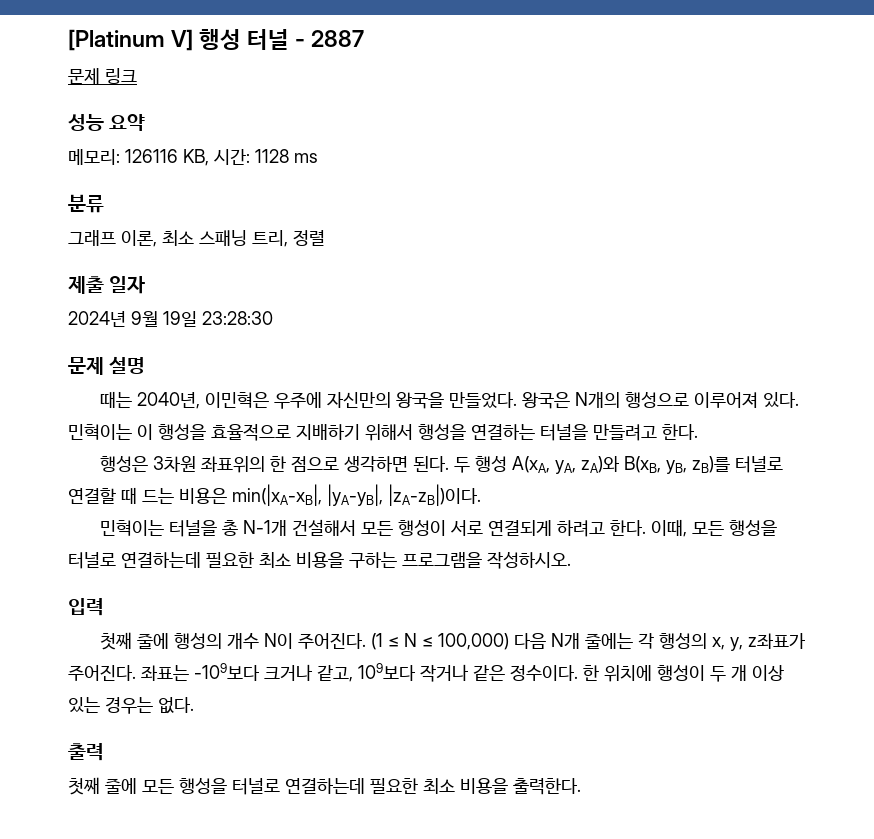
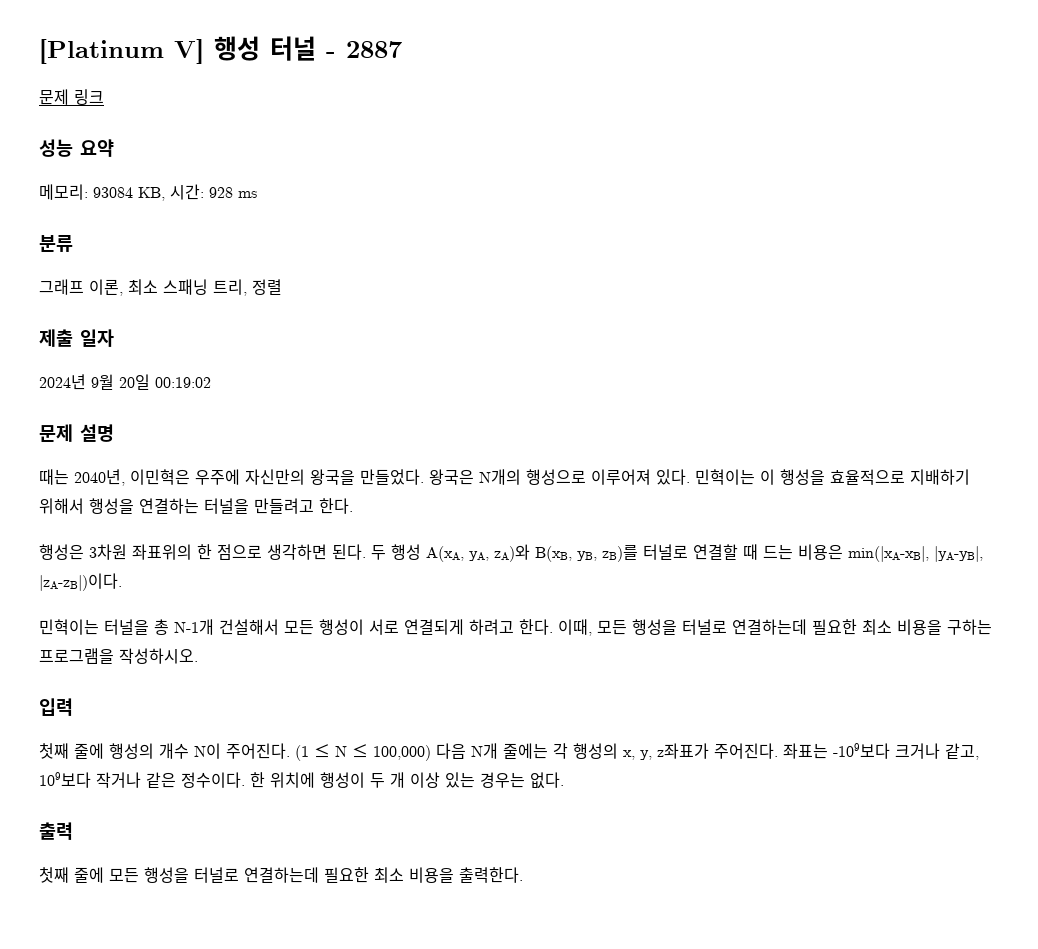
[125,149,178,163] 126116 -> [93,187,133,198] 93084
[255,149,289,163] 1128 -> [209,187,233,198] 928
[163,311,273,327] 19일 23:28:30 -> [119,374,211,390] 20일 00:19:02

